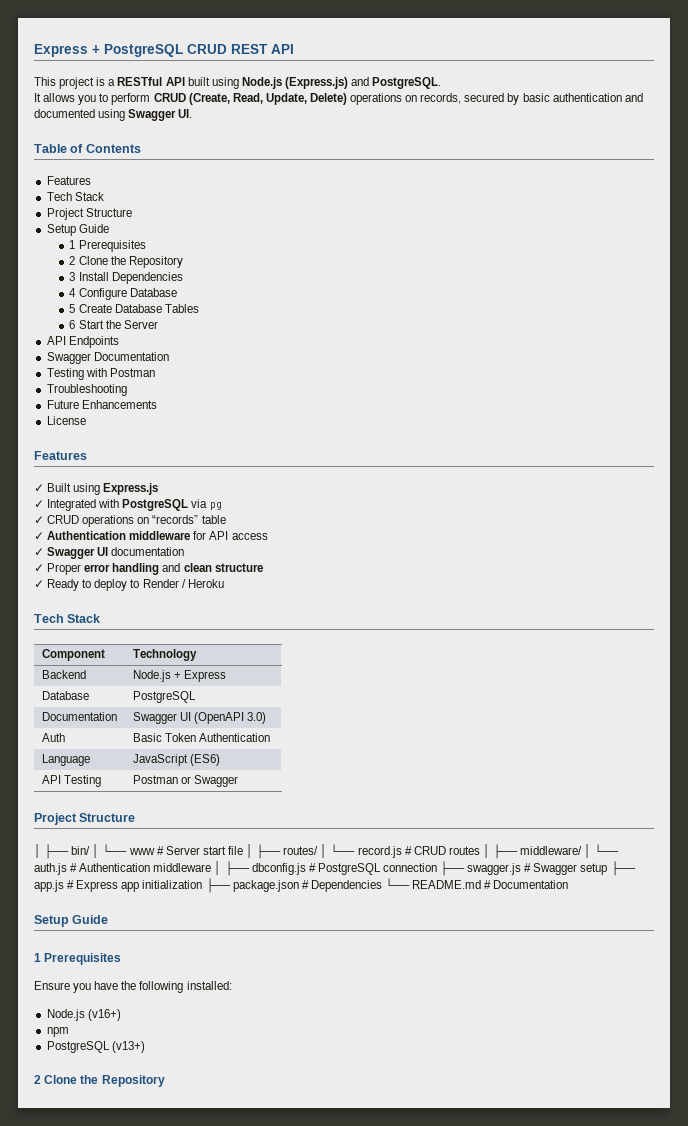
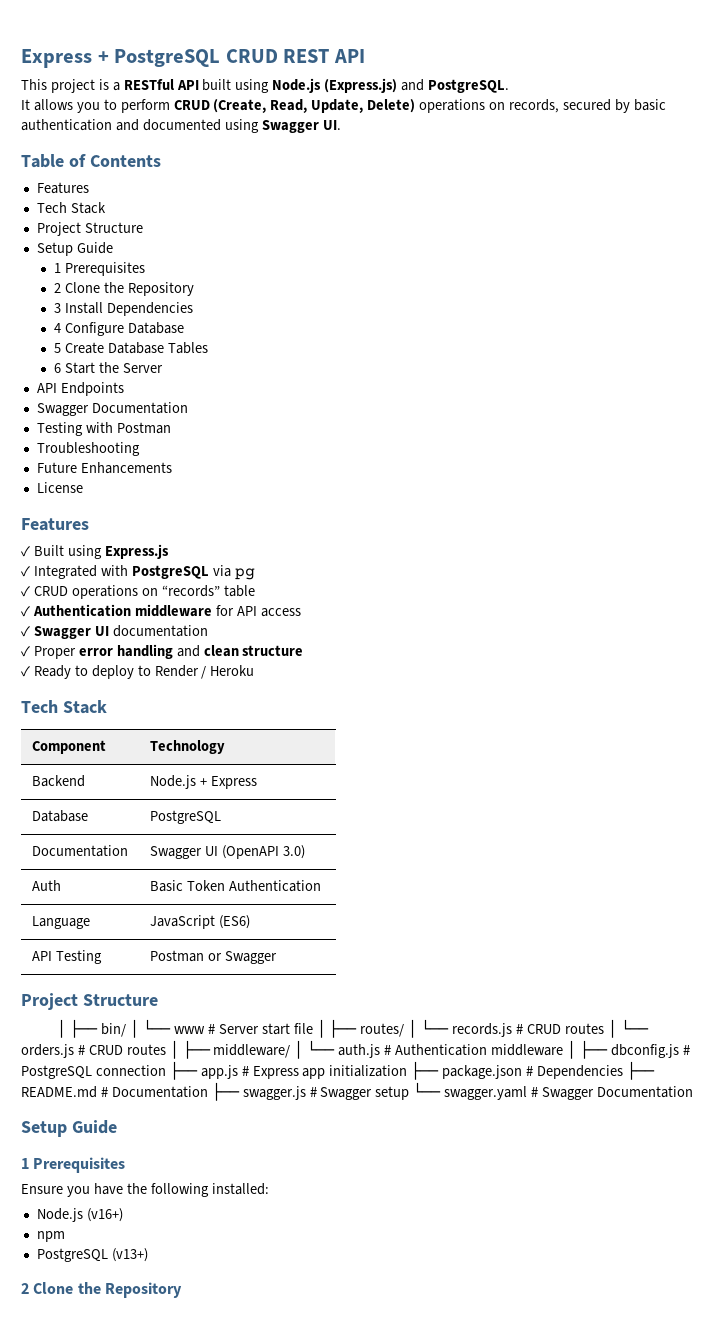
[357,846,402,858] record.js -> [452,1019,649,1038] [21,1044,74,1058] records.js # CRUD routes │ └── orders.js
[467,861,636,876] swagger.js # Swagger setup ├── -> (198, 1070) none
[384,878,410,889] └── -> [626,1061,655,1080] ├──
(569, 884) none -> [211,1082,693,1101] ├── swagger.js # Swagger setup └── swagger.yaml # Swagger Documentation

